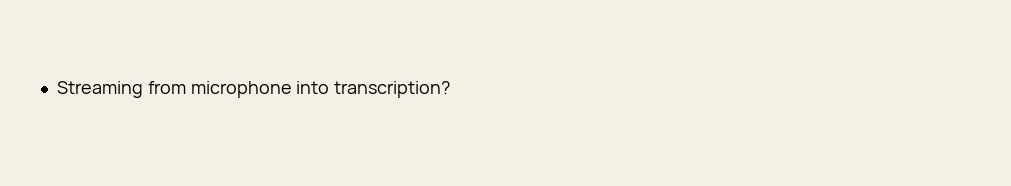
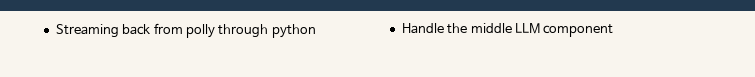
[147,81,451,98] from microphone into transcription? -> [122,23,316,38] [401,23,614,37] back from polly through python // Handle the middle LLM component

